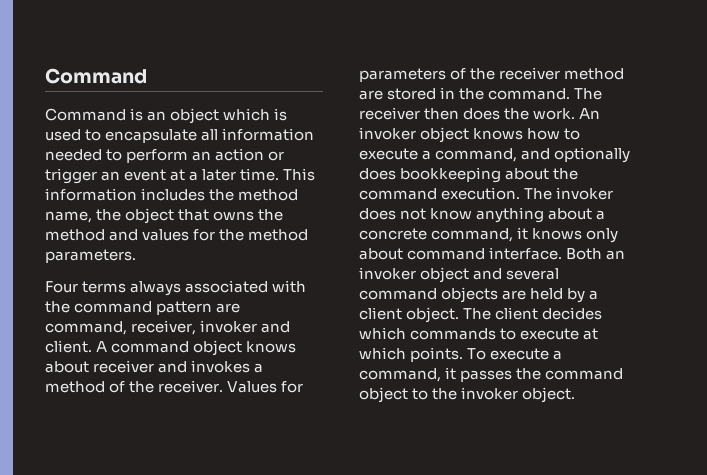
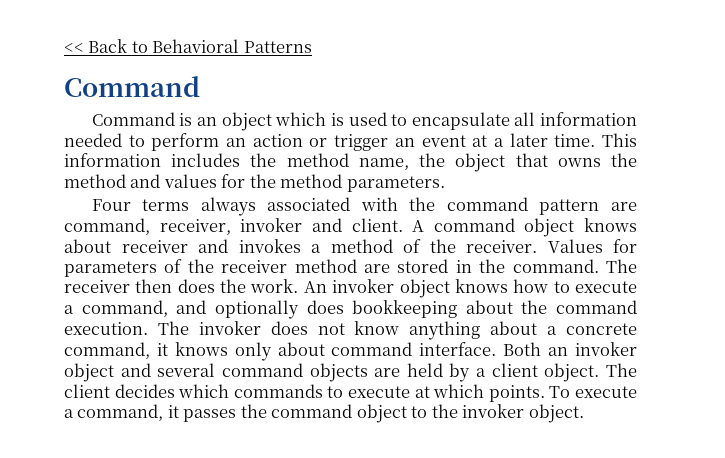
(45, 76) none -> [64,39,312,53] << Back to Behavioral Patterns //

